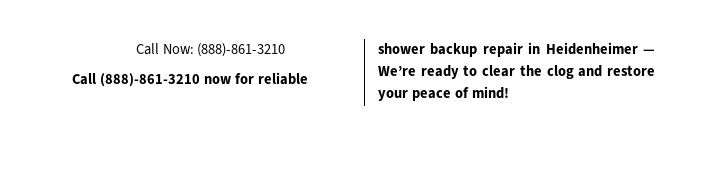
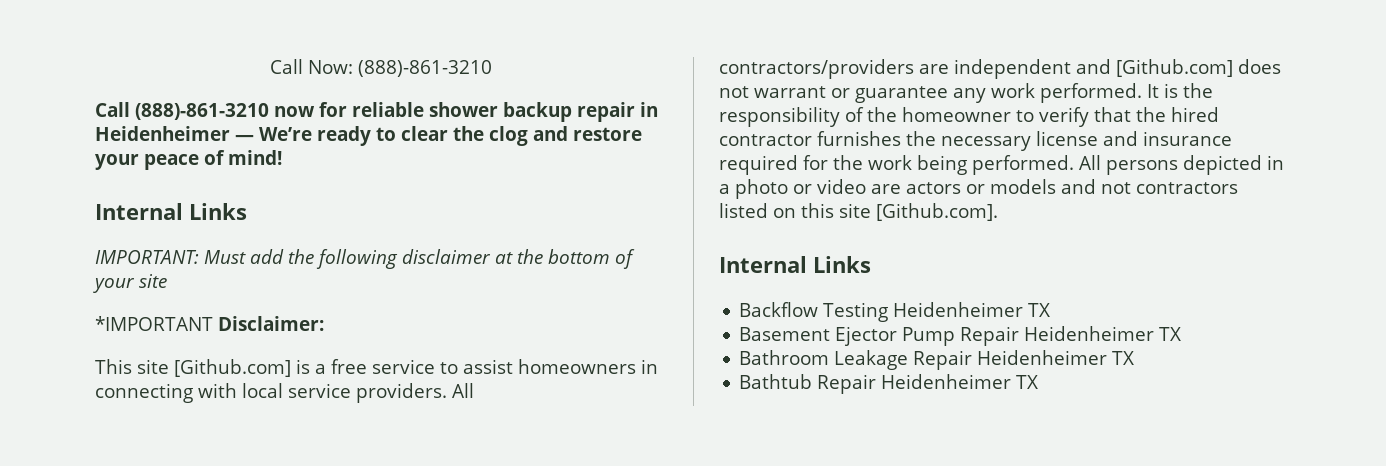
(509, 92) none -> [95,203,247,220] [95,249,635,269] [93,274,167,293] [95,316,324,331] [95,359,658,377] [95,383,474,403] [719,59,1281,79] [719,83,1213,103] [719,107,1219,127] [719,131,1232,151] [719,155,1284,175] [719,179,1238,199] [719,203,998,221] [719,256,871,273] [739,302,1051,322] [739,326,1182,346] [739,350,1135,370] [739,374,1039,394] // Internal Links // IMPORTANT: Must add the following disclaimer at the bottom of your site // *IMPORTANT Disclaimer: // This site [Github.com] is a free service to assist homeowners in connecting with local service providers. All contractors/providers are independent and [Github.com] does not warrant or guarantee any work performed. It is the responsibility of the homeowner to verify that the hired contractor furnishes the necessary license and insurance required for the work being performed. All persons depicted in a photo or video are actors or models and not contractors listed on this site [Github.com]. // Internal Links // Backflow Testing Heidenheimer TX // Basement Ejector Pump Repair Heidenheimer TX // Bathroom Leakage Repair Heidenheimer TX // Bathtub Repair Heidenheimer TX

